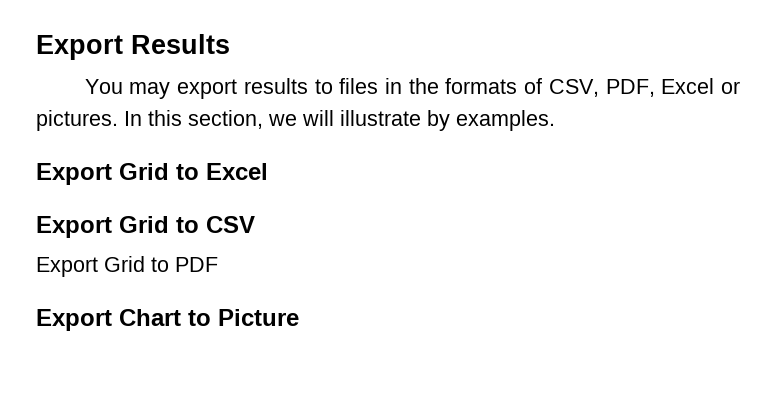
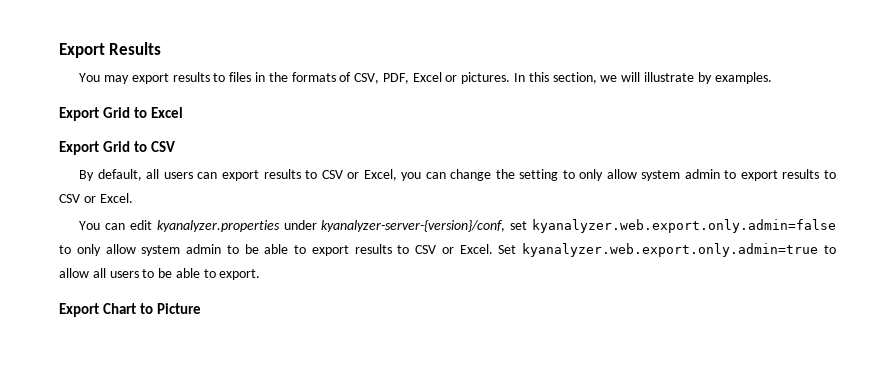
[36,256,218,277] Export Grid to PDF -> [79,169,836,181] [59,193,133,203] [79,219,836,233] [59,243,836,257] [59,268,261,280] By default, all users can export results to CSV or Excel, you can change the setting to only allow system admin to export results to CSV or Excel. // You can edit kyanalyzer.properties under kyanalyzer-server-{version}/conf, set kyanalyzer.web.export.only.admin=false to only allow system admin to be able to export results to CSV or Excel. Set kyanalyzer.web.export.only.admin=true to allow all users to be able to export.

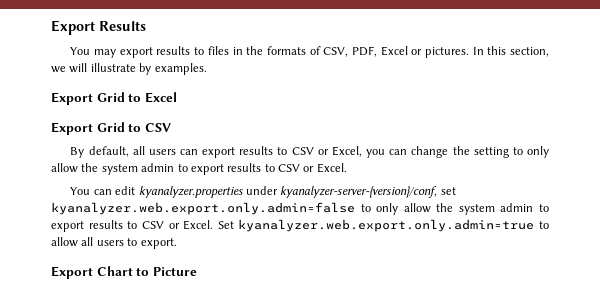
(637, 174) none -> [81,163,99,172] the
[141,244,307,256] system admin to be able to -> [436,203,549,215] the system admin to
[158,268,216,278] be able to -> (138, 242) none

